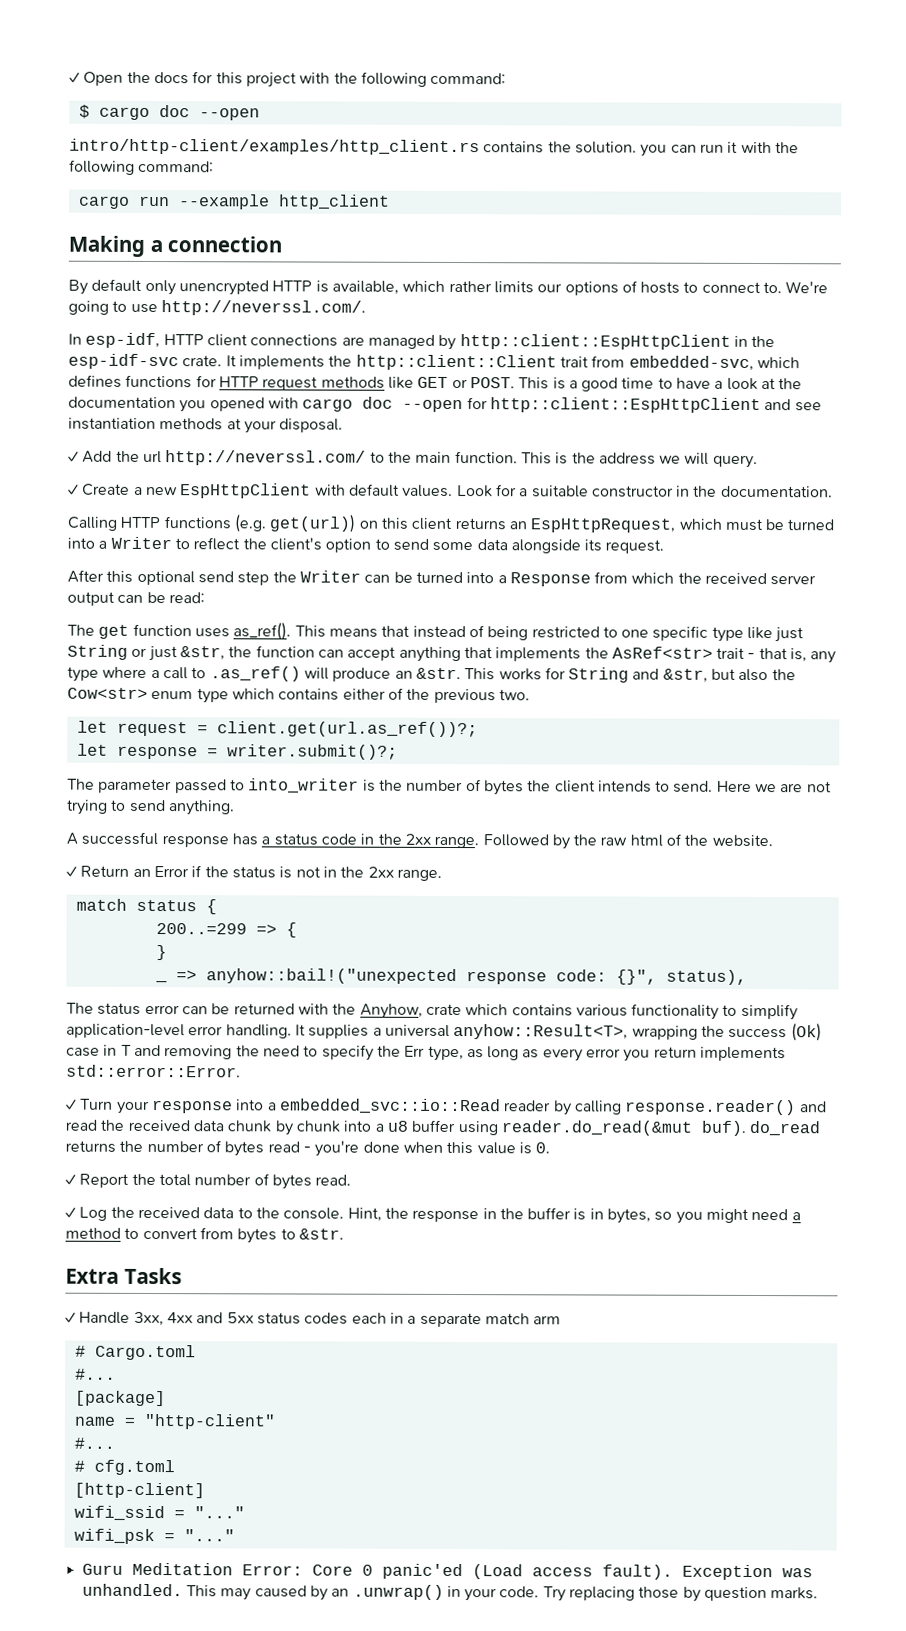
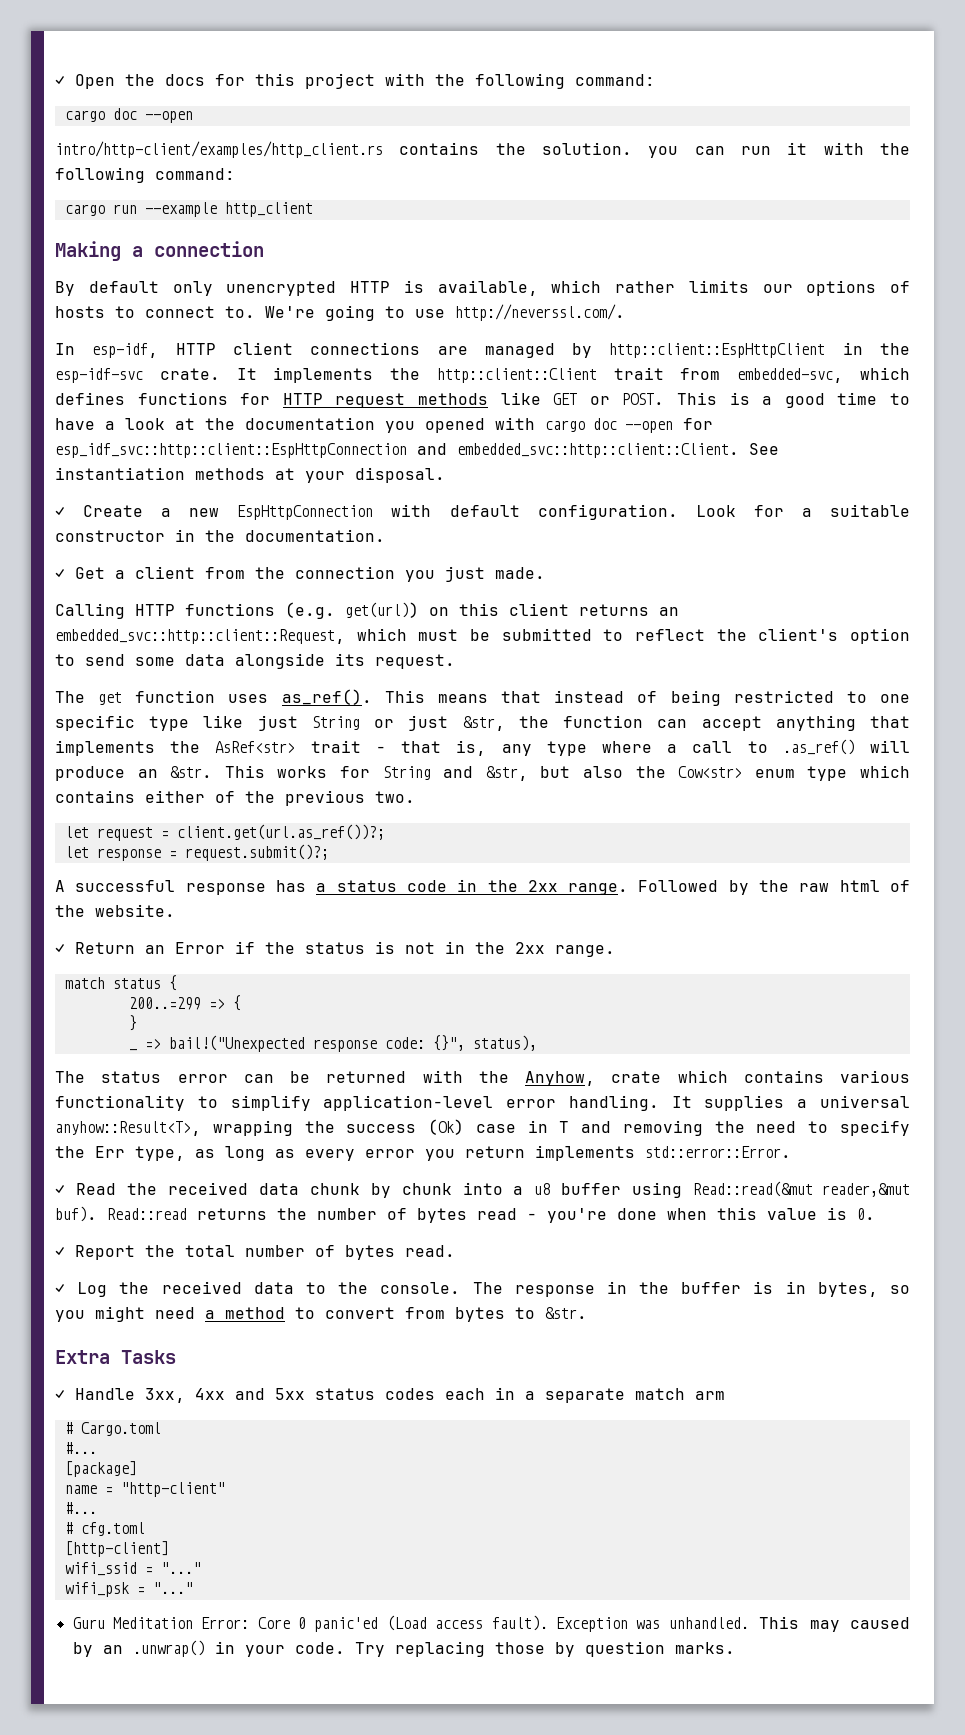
[78,104,90,119] $ -> (655, 80) none
[489,397,822,414] http::client::EspHttpClient and see -> [55,443,779,458] esp_idf_svc::http::client::EspHttpConnection and embedded_svc::http::client::Client. See
[68,450,758,469] // ✓ Add the url http://neverssl.com/ to the main function. This is the address we will query. -> (445, 475) none
[180,483,312,499] EspHttpClient -> [237,505,374,520] EspHttpConnection
[402,484,454,497] values. -> [537,504,678,520] configuration.
(833, 491) none -> [55,566,545,582] // ✓ Get a client from the connection you just made.
[530,518,676,533] EspHttpRequest, -> [55,629,345,644] embedded_svc::http::client::Request,
[787,519,835,531] [67,536,172,550] turned into a Writer -> [501,628,592,641] submitted
[67,569,817,587] [67,591,205,606] // After this optional send step the Writer can be turned into a Response from which the received server output can be read: -> (455, 661) none
[226,744,398,760] [67,778,832,796] [67,799,235,816] writer.submit()?; // The parameter passed to into_writer is the number of bytes the client intends to send. Here we are not trying to send anything. -> [184,844,329,861] request.submit()?;
[205,968,457,985] anyhow::bail!("unexpected -> [168,1035,305,1052] bail!("Unexpected
[80,1098,827,1116] [65,1119,97,1131] Turn your response into a embedded_svc::io::Read reader by calling response.reader() and read -> [75,1183,116,1195] Read
[500,1120,821,1137] reader.do_read(&mut buf). do_read -> [693,1181,910,1197] [55,1206,187,1222] Read::read(&mut reader,&mut buf). Read::read
[347,1207,409,1222] Hint, the -> [472,1282,503,1294] The

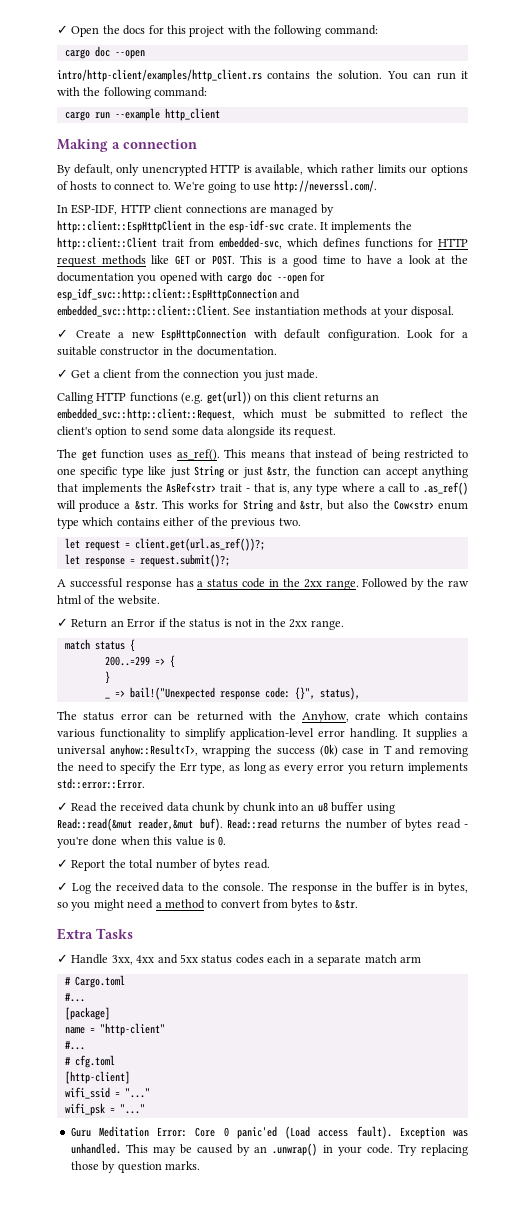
[648,146,679,158] you -> [386,71,408,80] You
[88,281,159,293] default -> [73,164,113,175] default,
[92,343,159,358] esp-idf, -> [71,204,118,215] ESP-IDF,
[137,769,158,778] an -> [124,503,131,509] a
[513,1186,524,1195] a -> [301,804,315,811] an
(840, 1626) none -> [180,1144,193,1154] be

